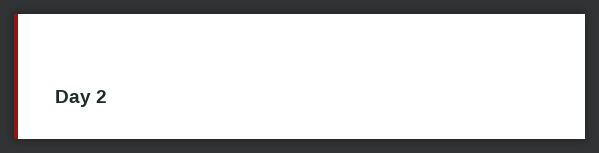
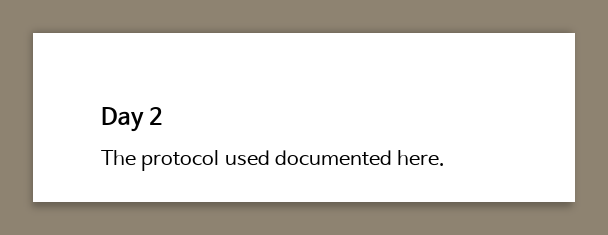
(108, 96) none -> [101,150,446,171] // The protocol used documented here.

